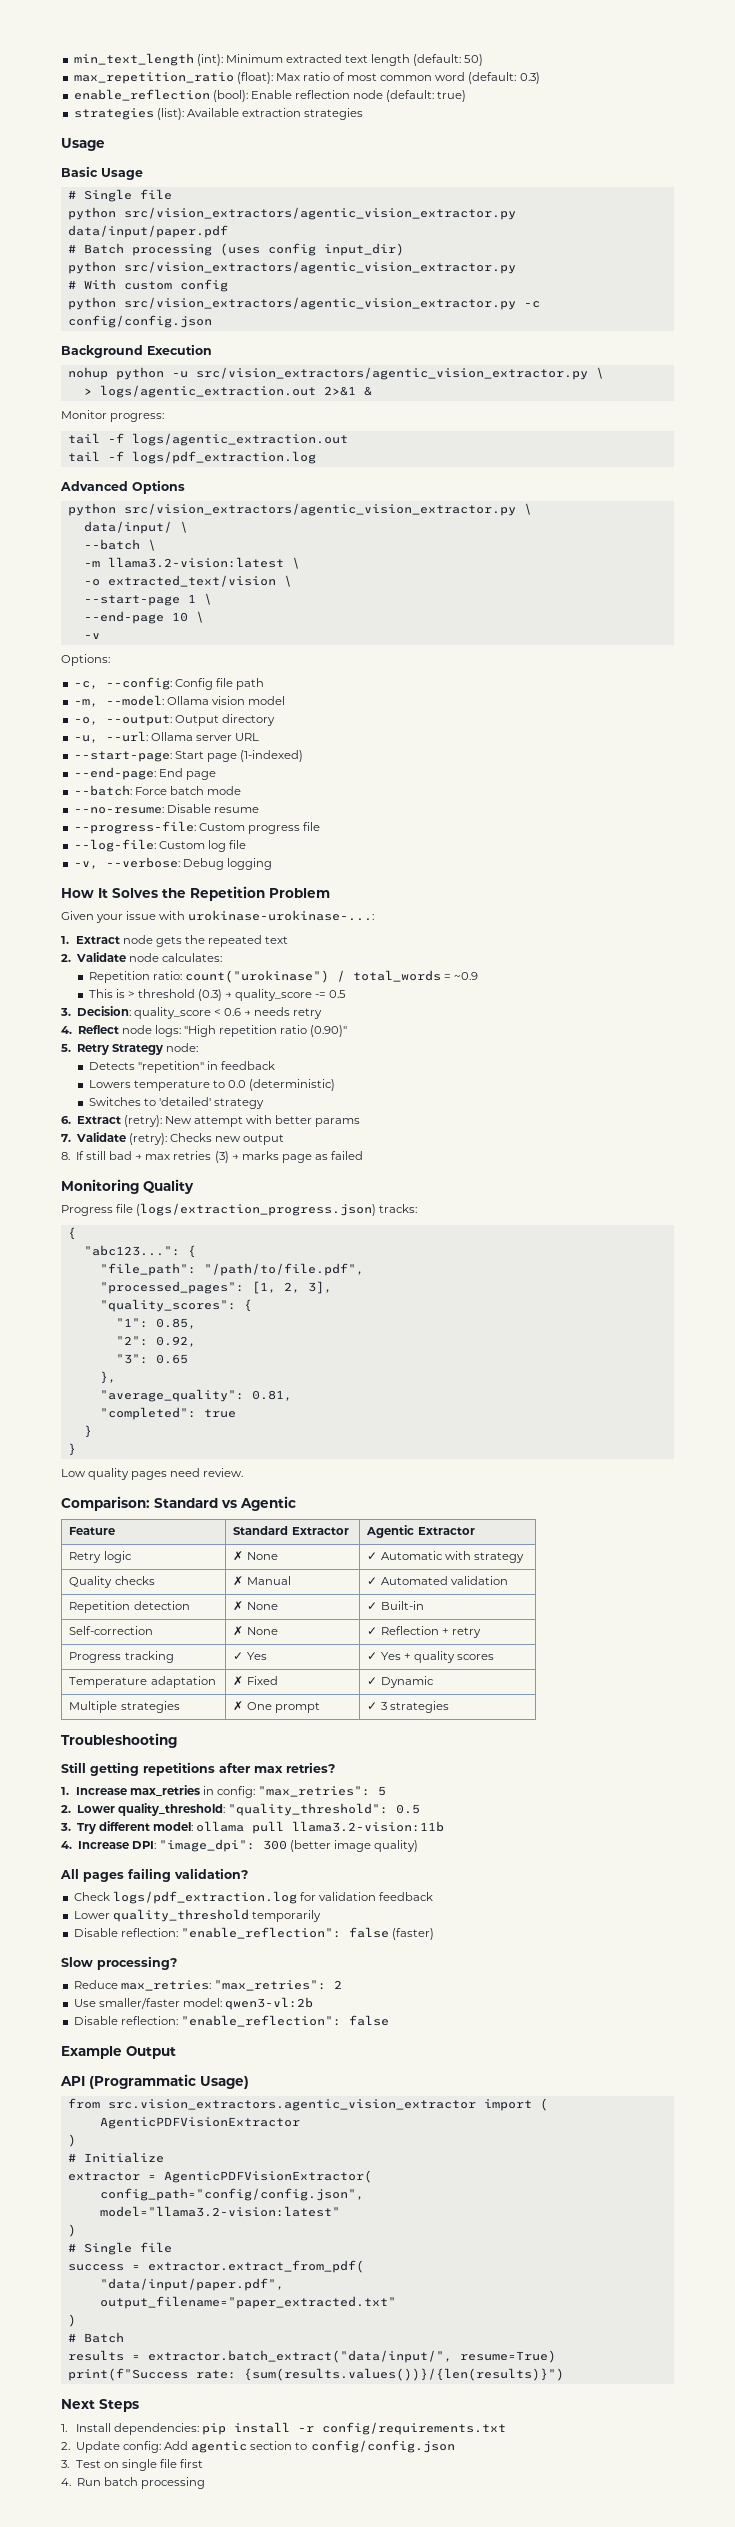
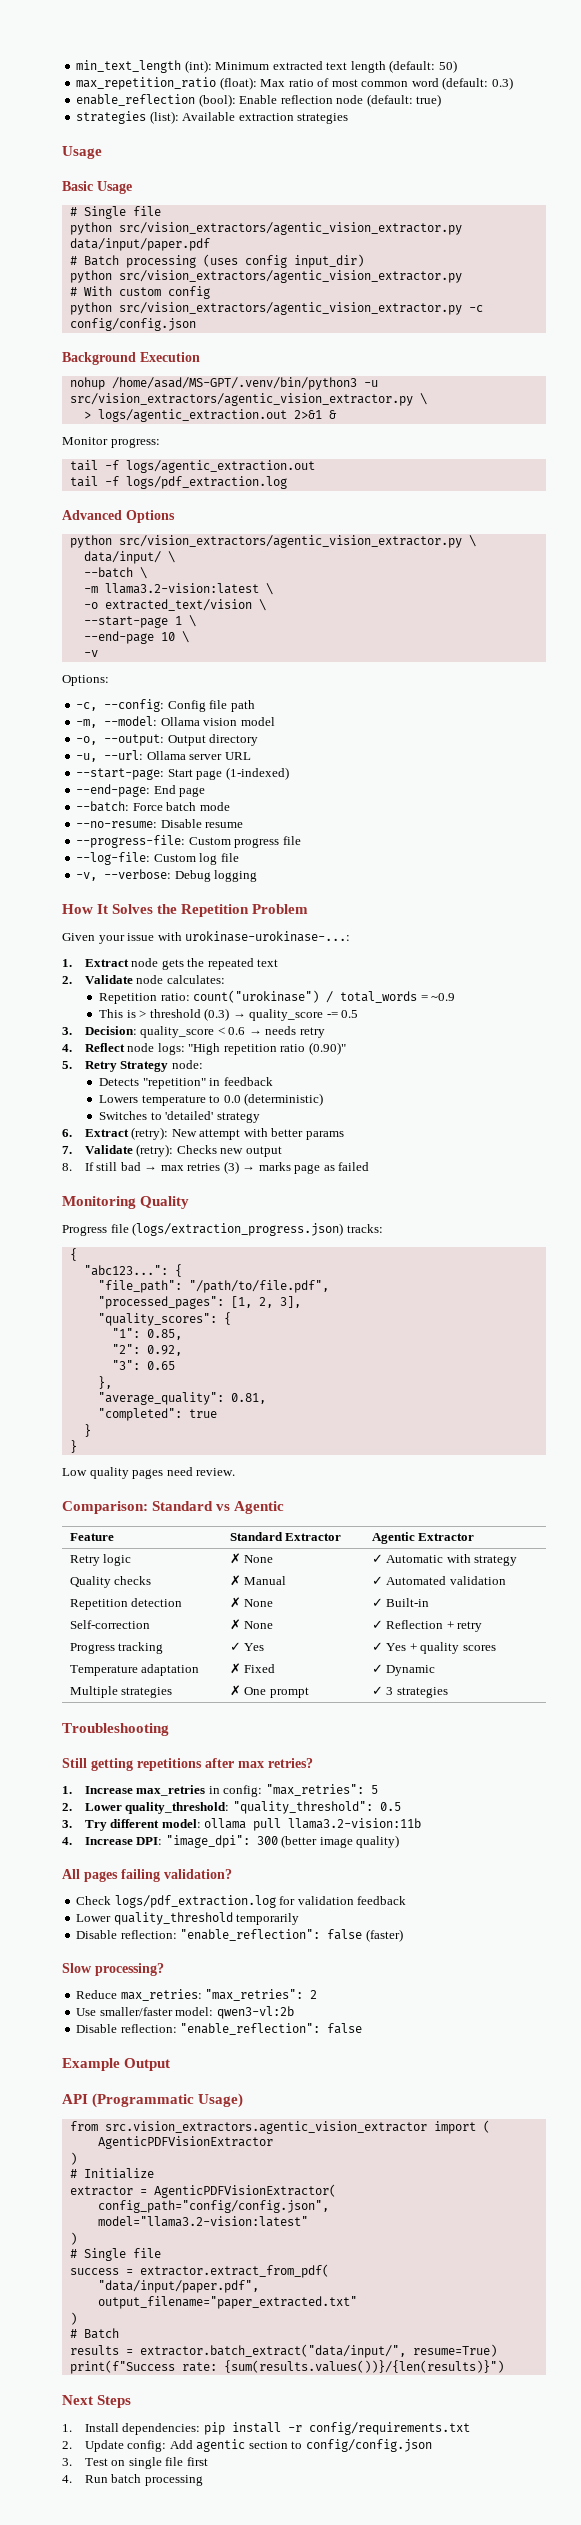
[115,367,164,380] python -> [111,377,357,390] /home/asad/MS-GPT/.venv/bin/python3

